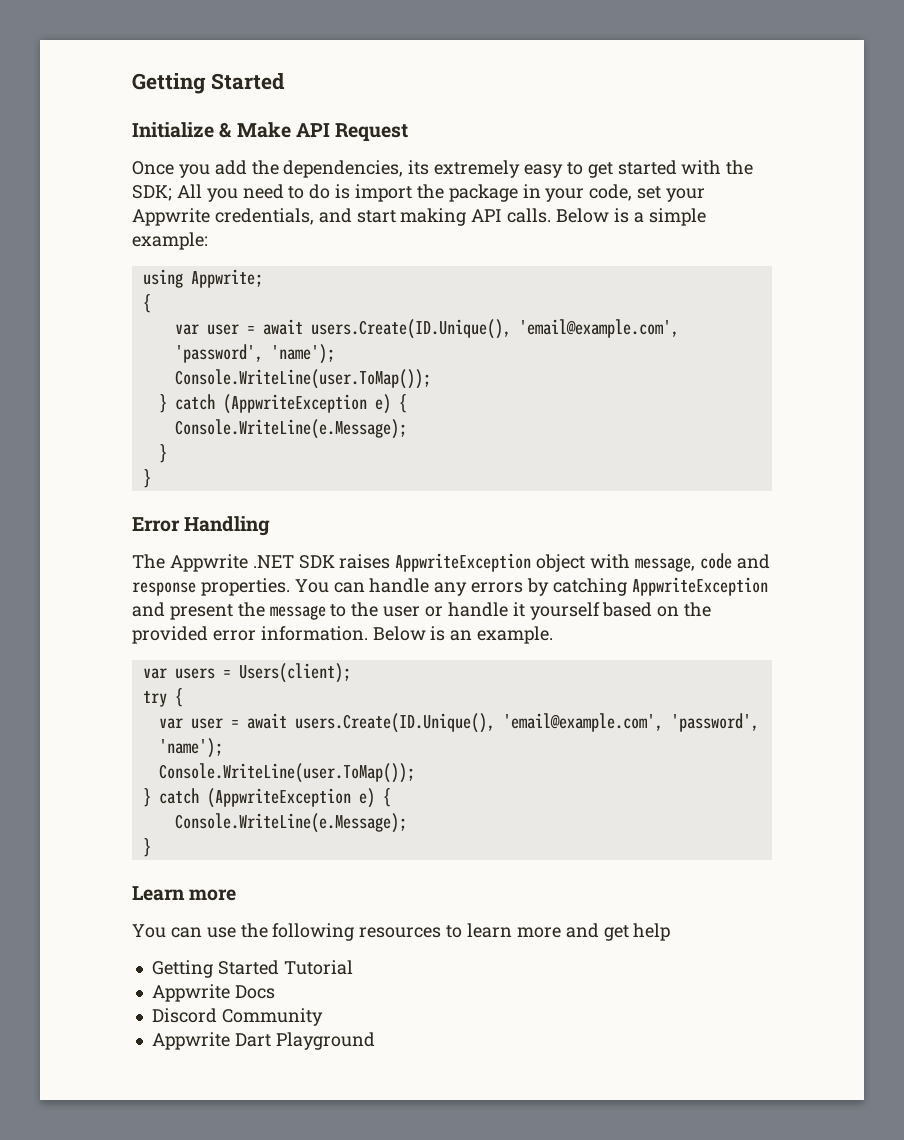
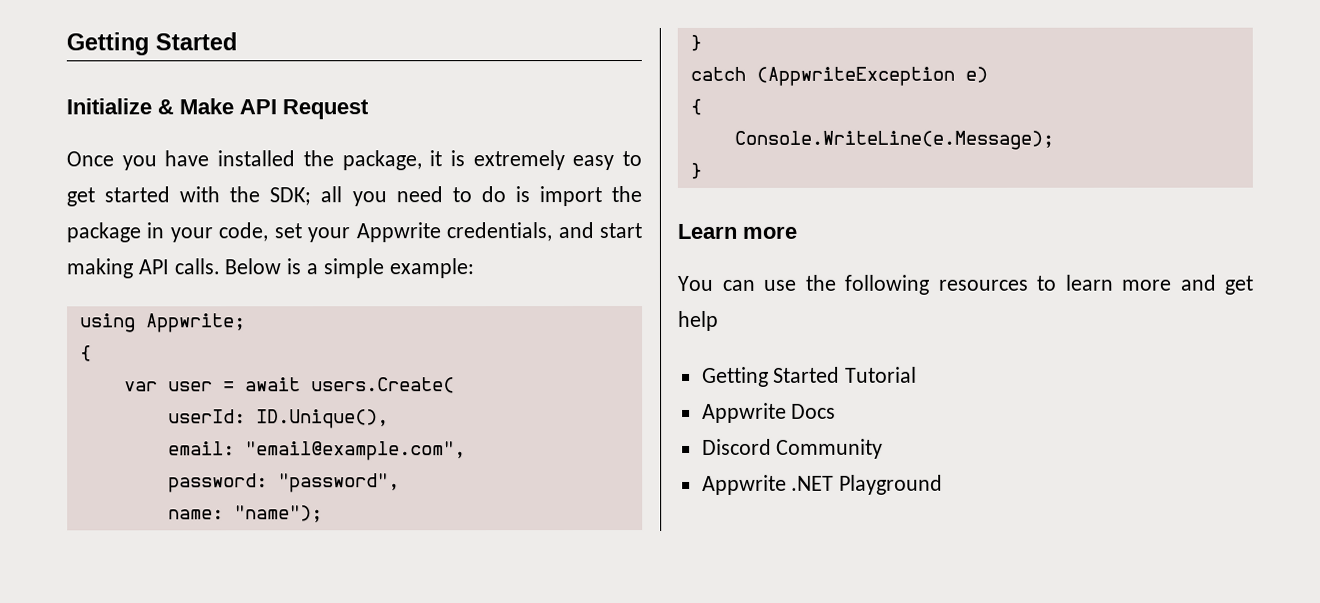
[214,160,430,178] add the dependencies, its -> [164,150,465,171] have installed the package, it is
[176,184,202,198] All -> [320,186,343,203] all
[310,319,679,339] [174,344,335,364] [174,369,431,389] [158,394,407,414] [174,419,407,439] [158,444,167,463] [142,469,151,488] [132,516,271,536] [132,553,770,572] [132,577,768,596] [132,602,712,620] [132,626,554,644] [142,663,351,683] [142,688,183,707] [158,713,759,733] [158,738,223,758] [158,763,415,783] [142,788,375,808] users.Create(ID.Unique(), 'email@example.com', 'password', 'name'); // Console.WriteLine(user.ToMap()); // } catch (AppwriteException e) { // Console.WriteLine(e.Message); // } // } // Error Handling // The Appwrite .NET SDK raises AppwriteException object with message, code and response properties. You can handle any errors by catching AppwriteException and present the message to the user or handle it yourself based on the provided error information. Below is an example. // var users = Users(client); // try { // var user = await users.Create(ID.Unique(), 'email@example.com', 'password', 'name'); // Console.WriteLine(user.ToMap()); // } catch (AppwriteException e) -> [310,377,455,394] [167,409,389,429] [167,441,466,461] [167,473,400,493] [167,505,323,523] [689,34,702,51] [689,66,988,86] users.Create( // userId: ID.Unique(), // email: "email@example.com", // password: "password", // name: "name"); // } // catch (AppwriteException e) //
[234,1033,271,1047] Dart -> [791,475,835,491] .NET

